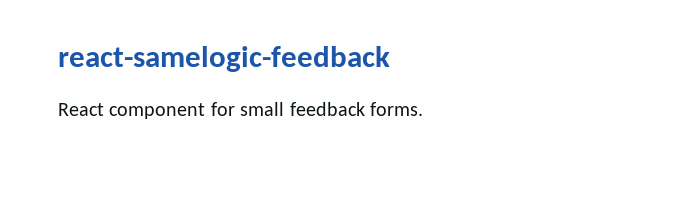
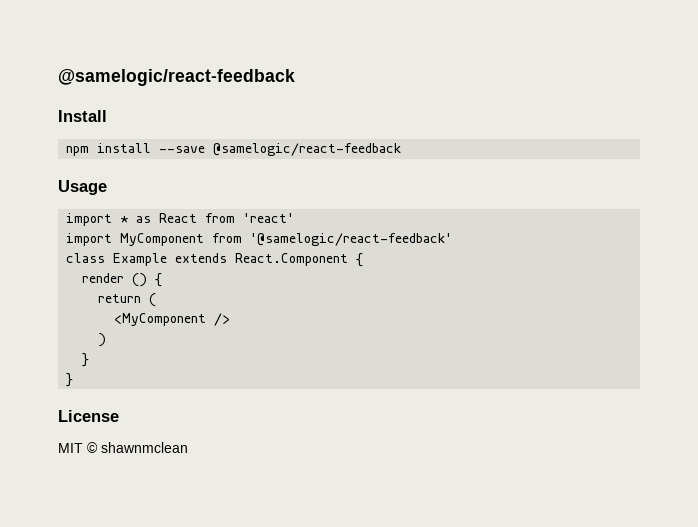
[58,46,390,72] [58,102,423,119] react-samelogic-feedback // React component for small feedback forms. -> [58,69,295,86] [58,110,107,122] [66,143,402,156] [58,180,107,195] [66,213,295,226] [66,233,453,246] [66,253,364,267] [82,273,163,287] [98,293,157,307] [114,313,231,326] [98,333,107,347] [82,353,90,367] [66,373,74,387] [58,410,119,422] [58,442,188,453] @samelogic/react-feedback // Install // npm install --save @samelogic/react-feedback // Usage // import * as React from 'react' // import MyComponent from '@samelogic/react-feedback' // class Example extends React.Component { // render () { // return ( // <MyComponent /> // ) // } // } // License // MIT © shawnmclean

